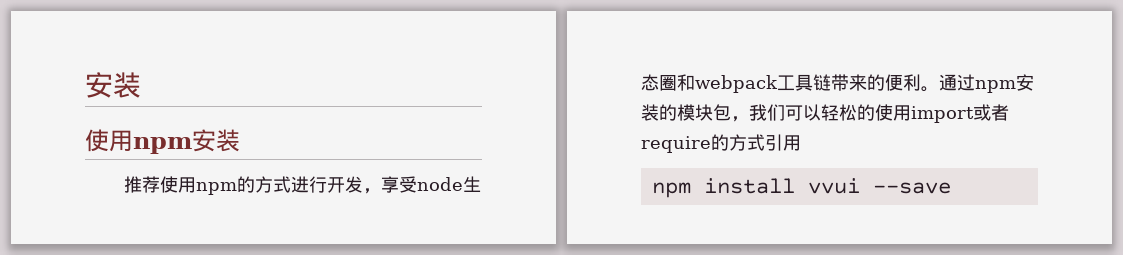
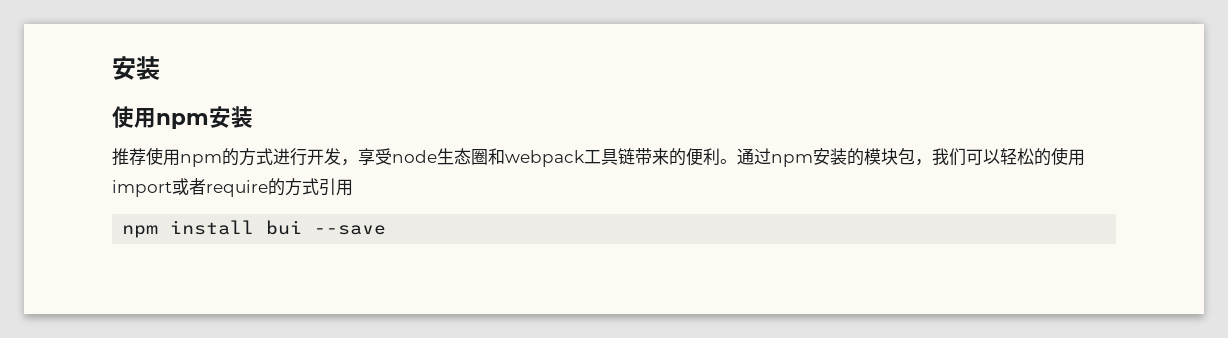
[807,178,860,194] vvui -> [266,220,303,235] bui

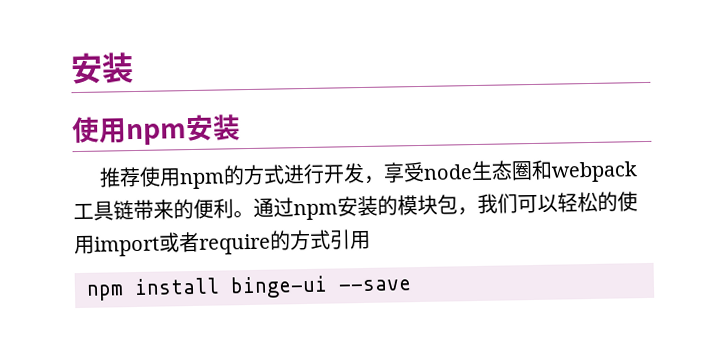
[266,220,303,235] bui -> [230,275,328,299] binge-ui

